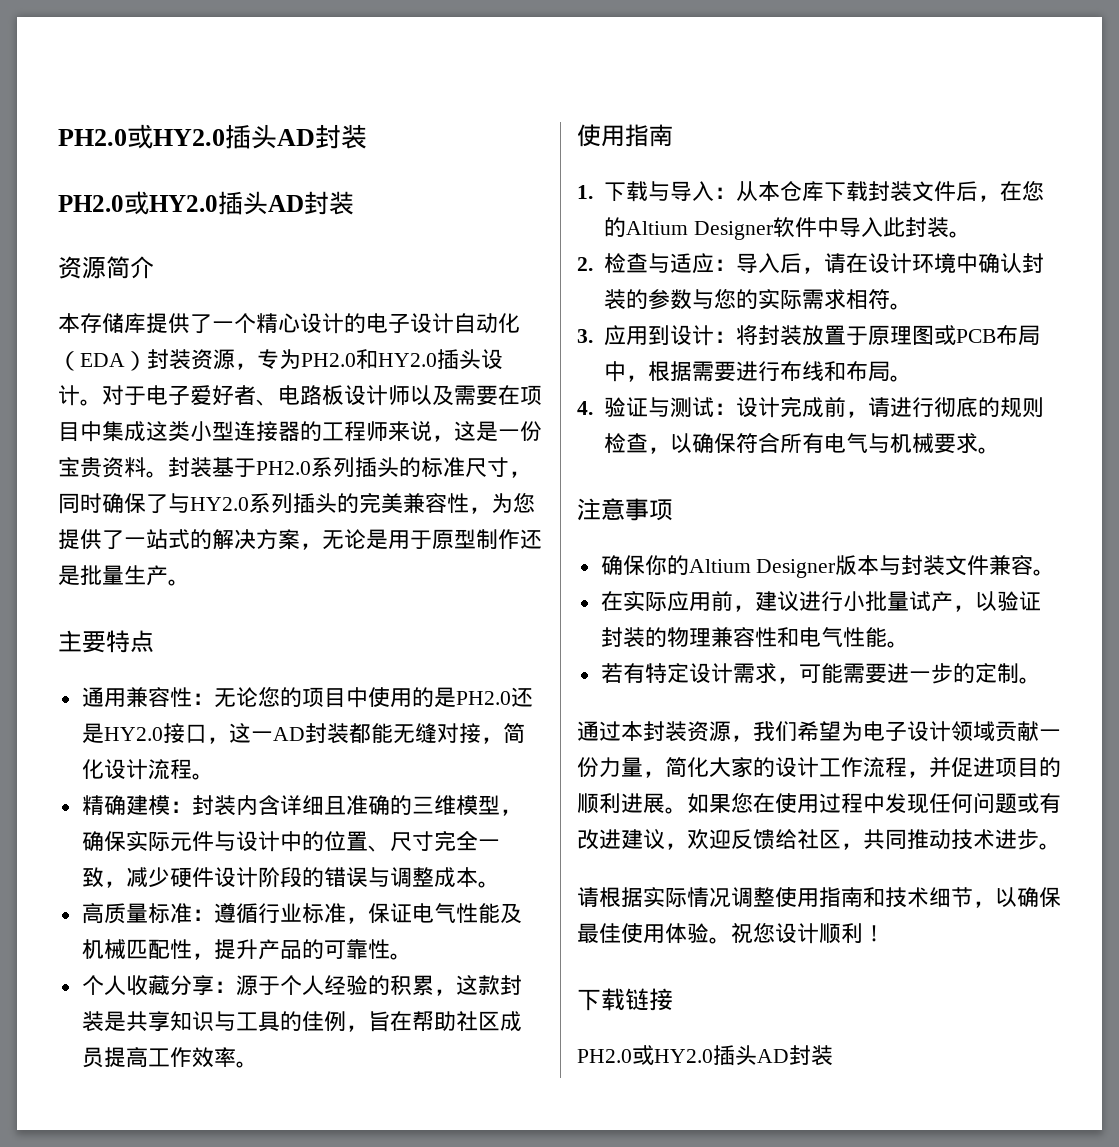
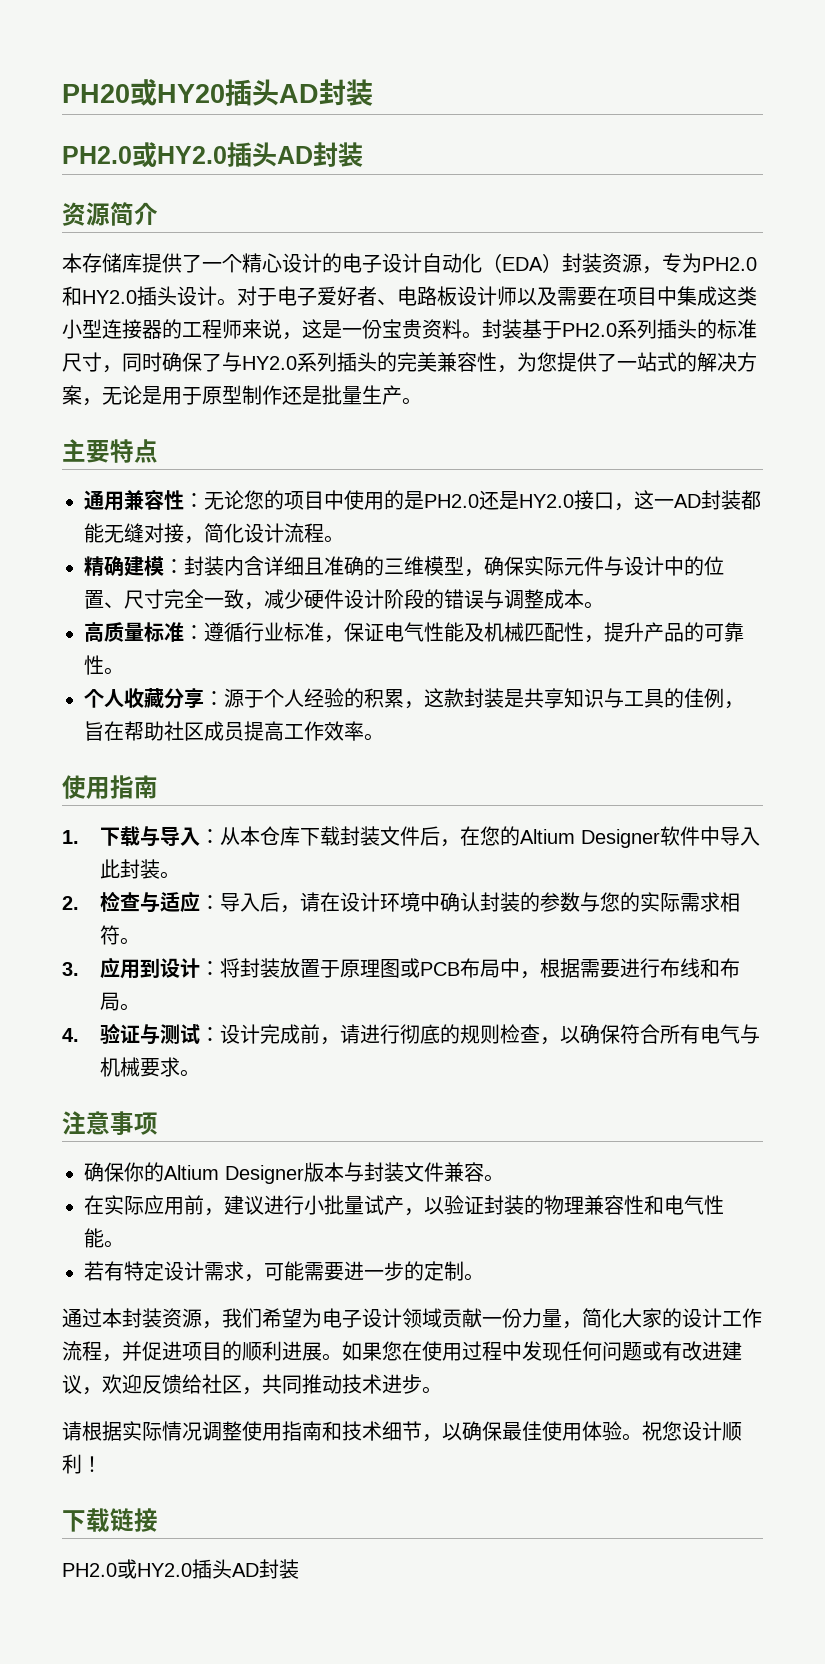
[58,124,225,149] PH2.0或HY2.0 -> [62,79,225,106] PH20或HY20

